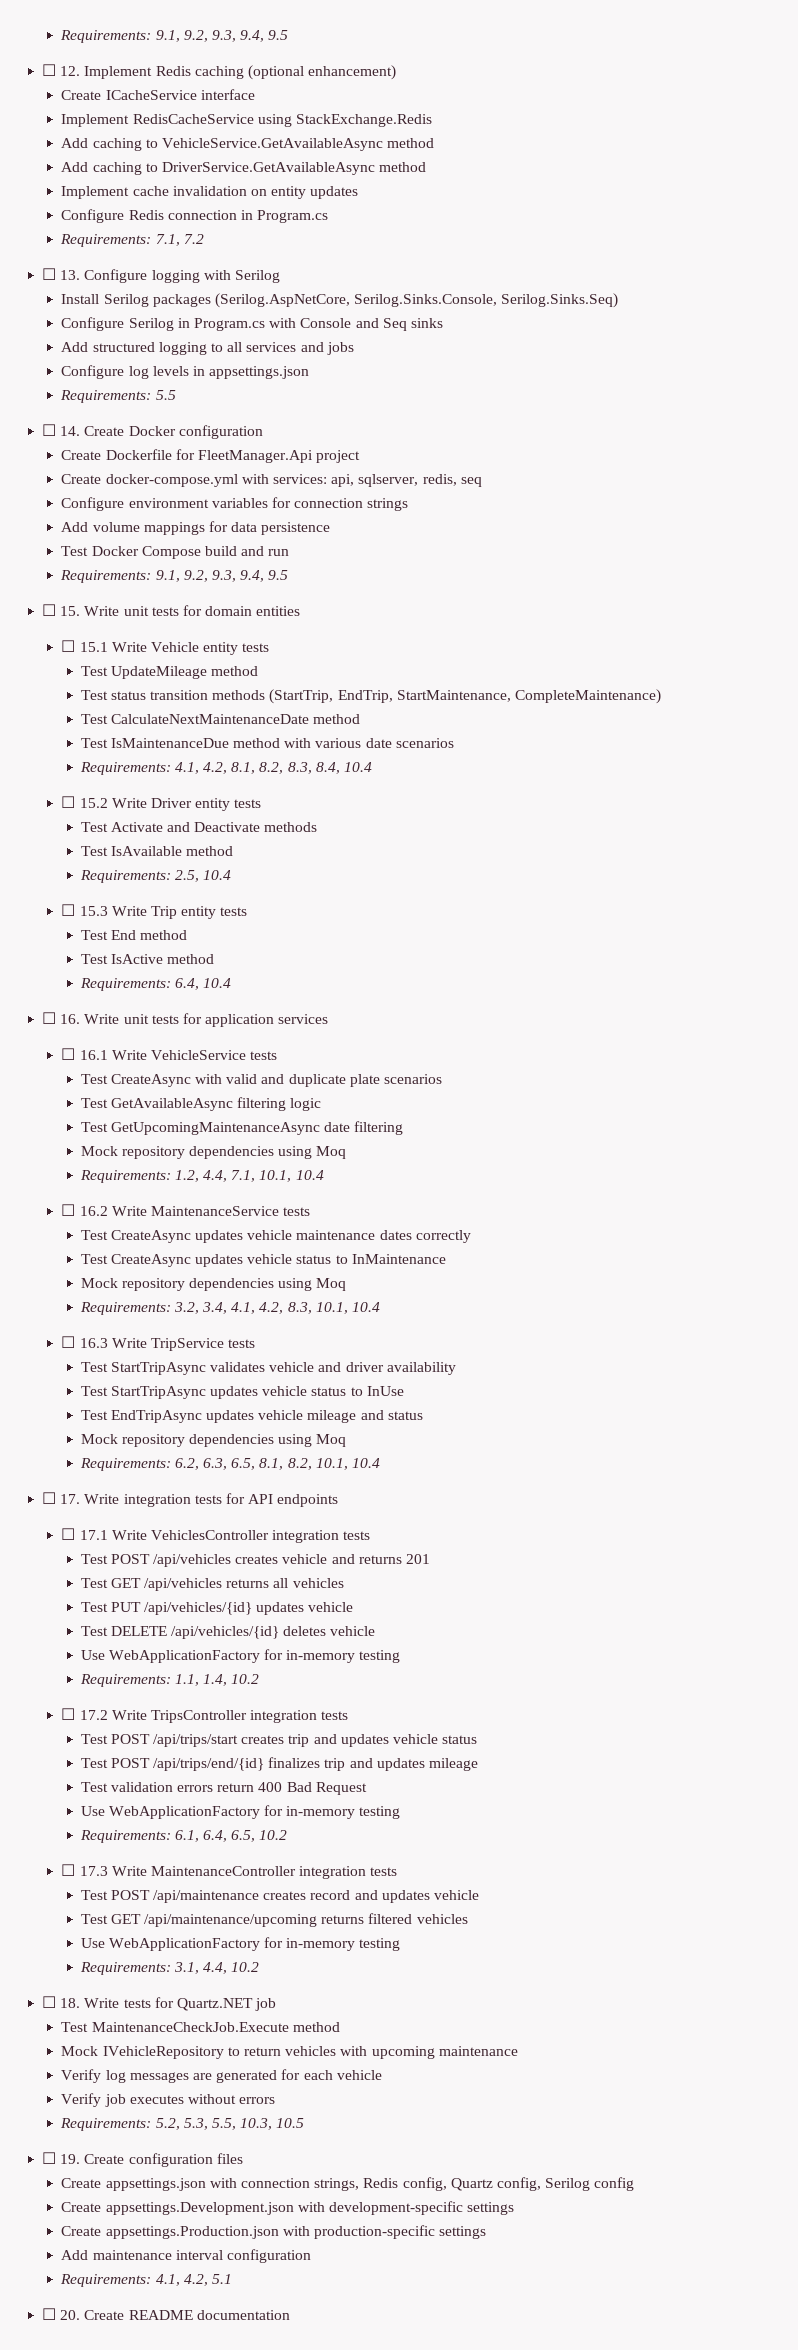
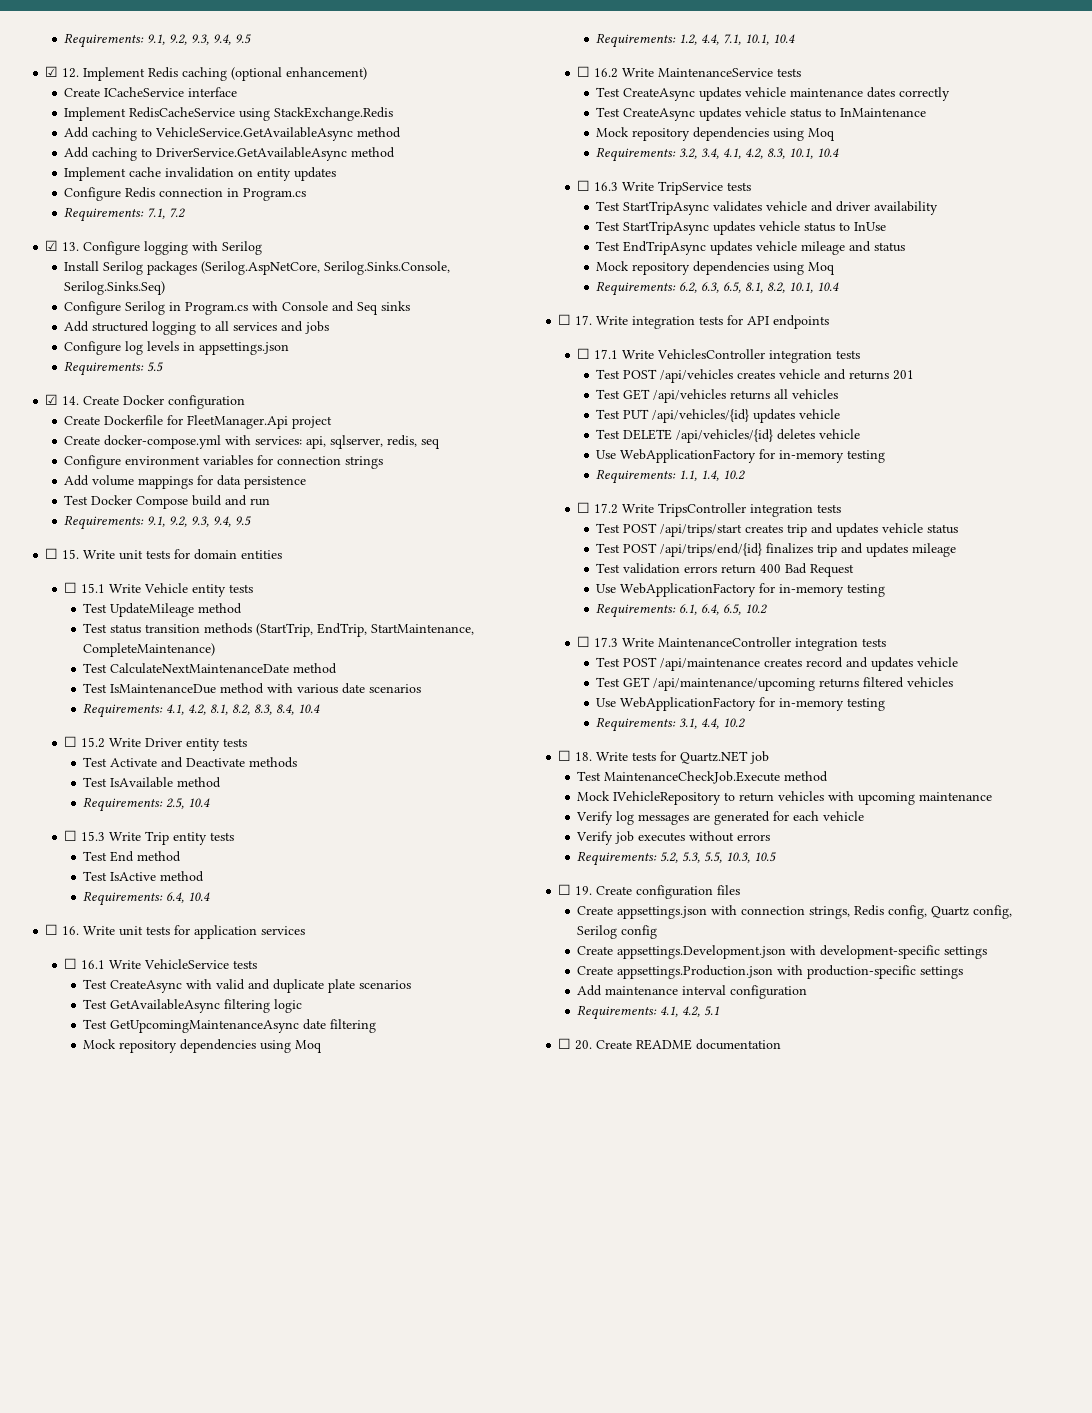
[60,30,289,43] [42,64,57,76] Requirements: 9.1, 9.2, 9.3, 9.4, 9.5 // ☐ -> [64,33,252,48] [45,66,59,77] Requirements: 9.1, 9.2, 9.3, 9.4, 9.5 // ☑
[42,268,57,280] ☐ -> [45,240,59,251] ☑
[42,424,57,436] ☐ -> [45,394,59,405] ☑

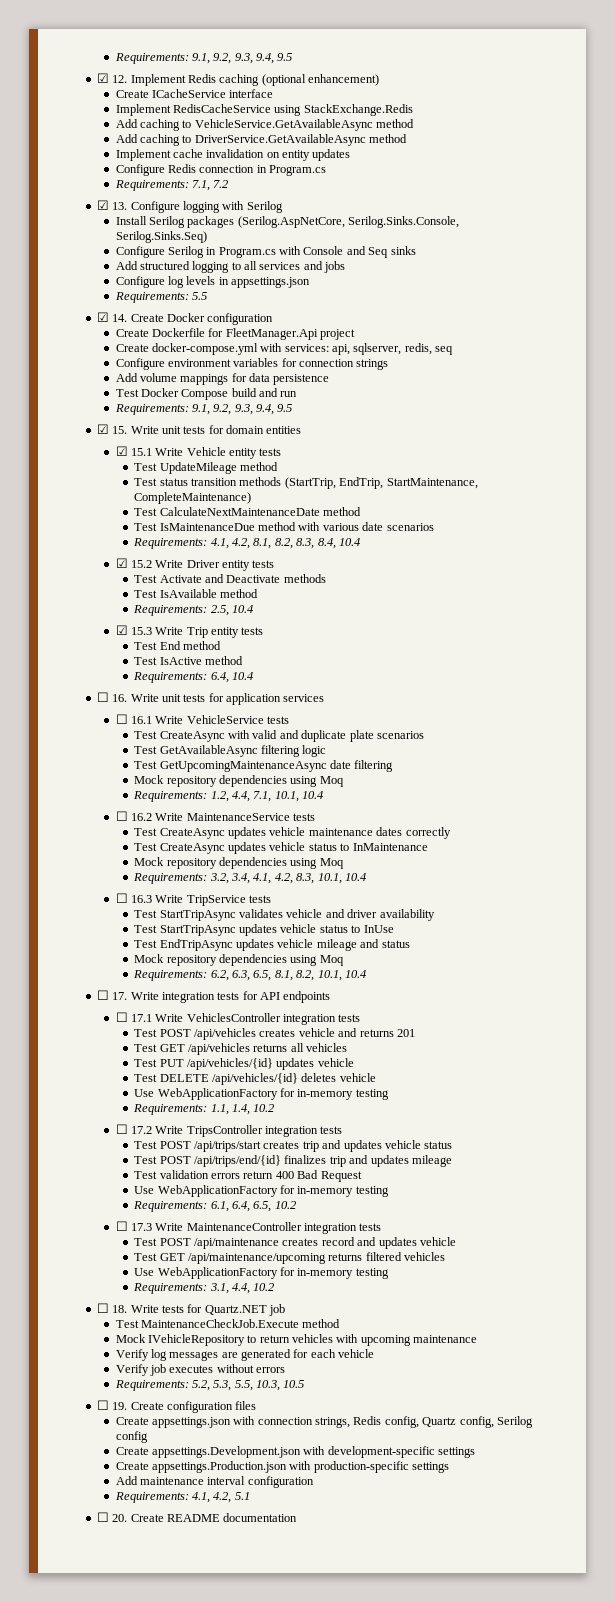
[45,548,59,559] ☐ -> [96,424,109,434] ☑
[64,582,78,593] ☐ -> [115,446,128,456] ☑
[64,736,78,747] ☐ -> [115,558,128,568] ☑
[64,830,78,841] ☐ -> [115,625,128,635] ☑

